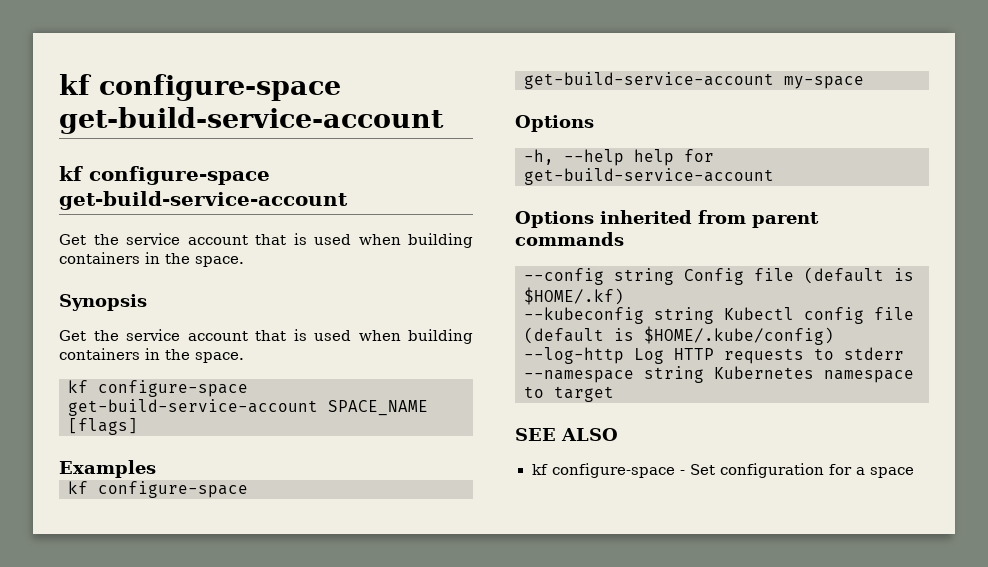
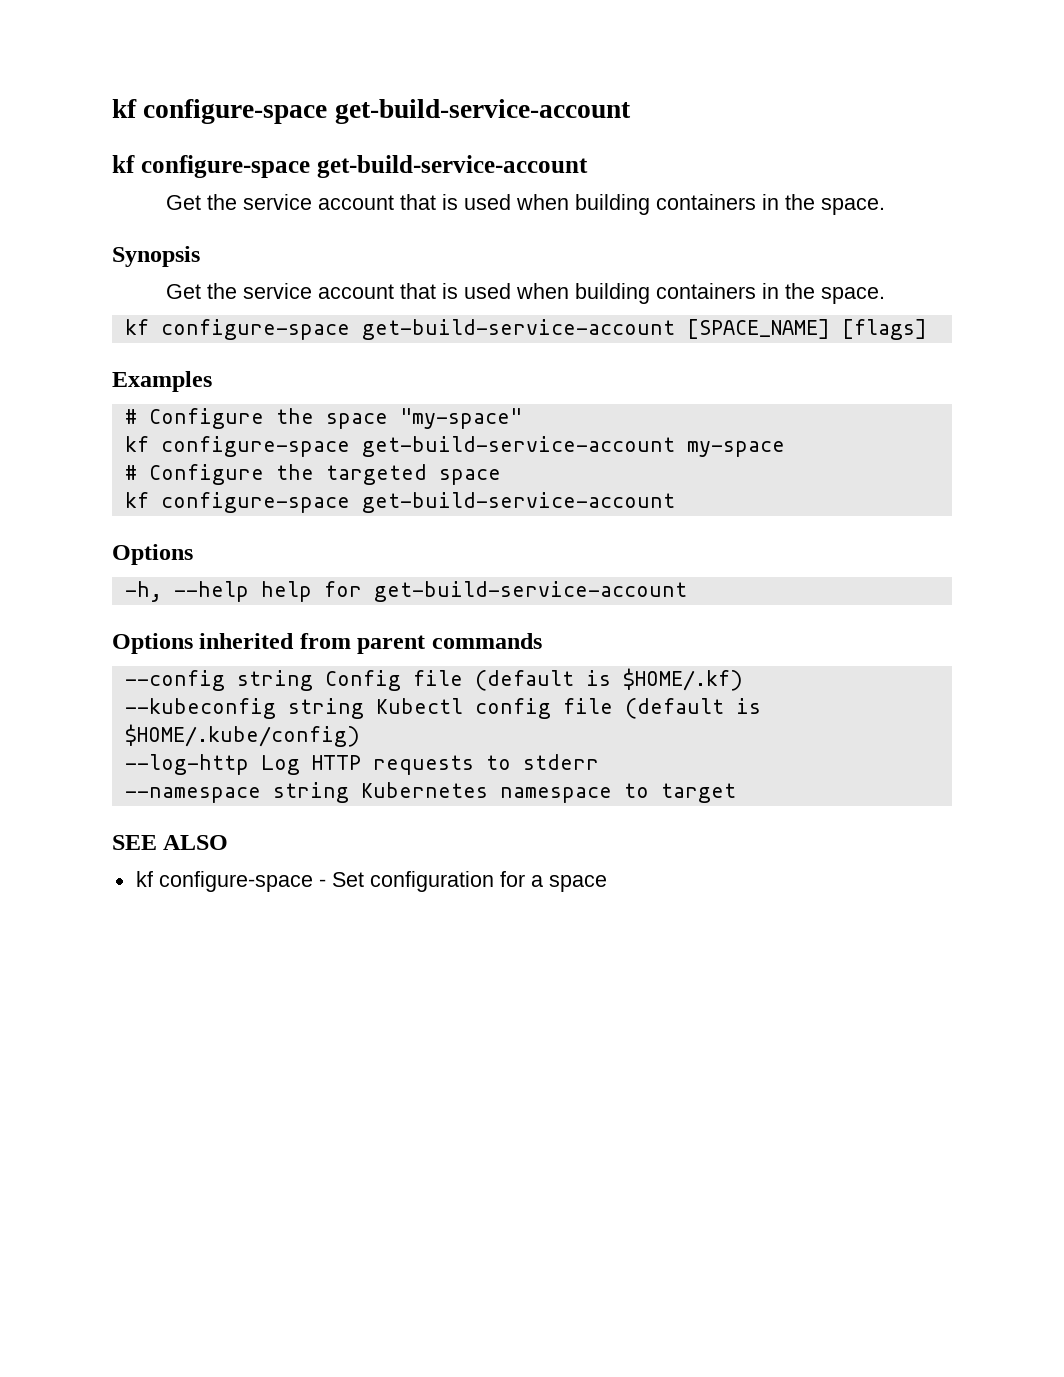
[328,400,428,416] SPACE_NAME -> [686,319,830,339] [SPACE_NAME]
(156, 469) none -> [124,408,522,429] // # Configure the space "my-space"
(864, 82) none -> [124,464,501,485] [124,492,675,513] // # Configure the targeted space // kf configure-space get-build-service-account

